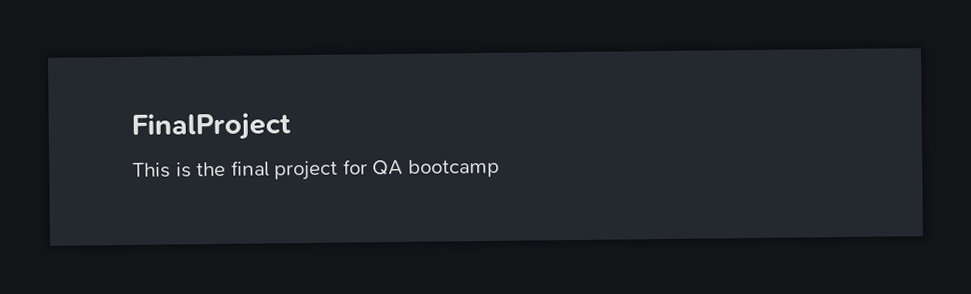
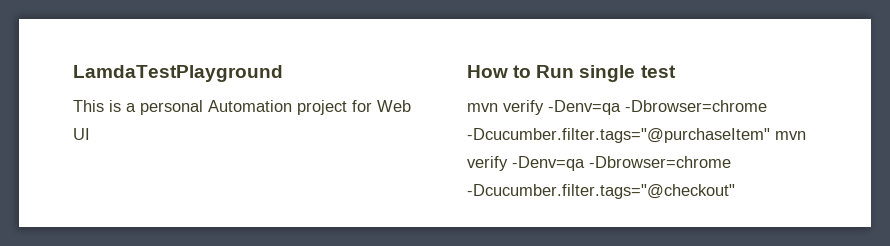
[131,112,291,141] FinalProject -> [73,65,283,82] LamdaTestPlayground
[196,158,500,181] the final project for QA bootcamp -> [126,100,411,115] [73,128,90,140] [467,65,676,82] [467,100,767,115] [467,128,806,143] [467,156,731,171] [467,184,735,199] a personal Automation project for Web UI // How to Run single test // mvn verify -Denv=qa -Dbrowser=chrome -Dcucumber.filter.tags="@purchaseItem" mvn verify -Denv=qa -Dbrowser=chrome -Dcucumber.filter.tags="@checkout"

